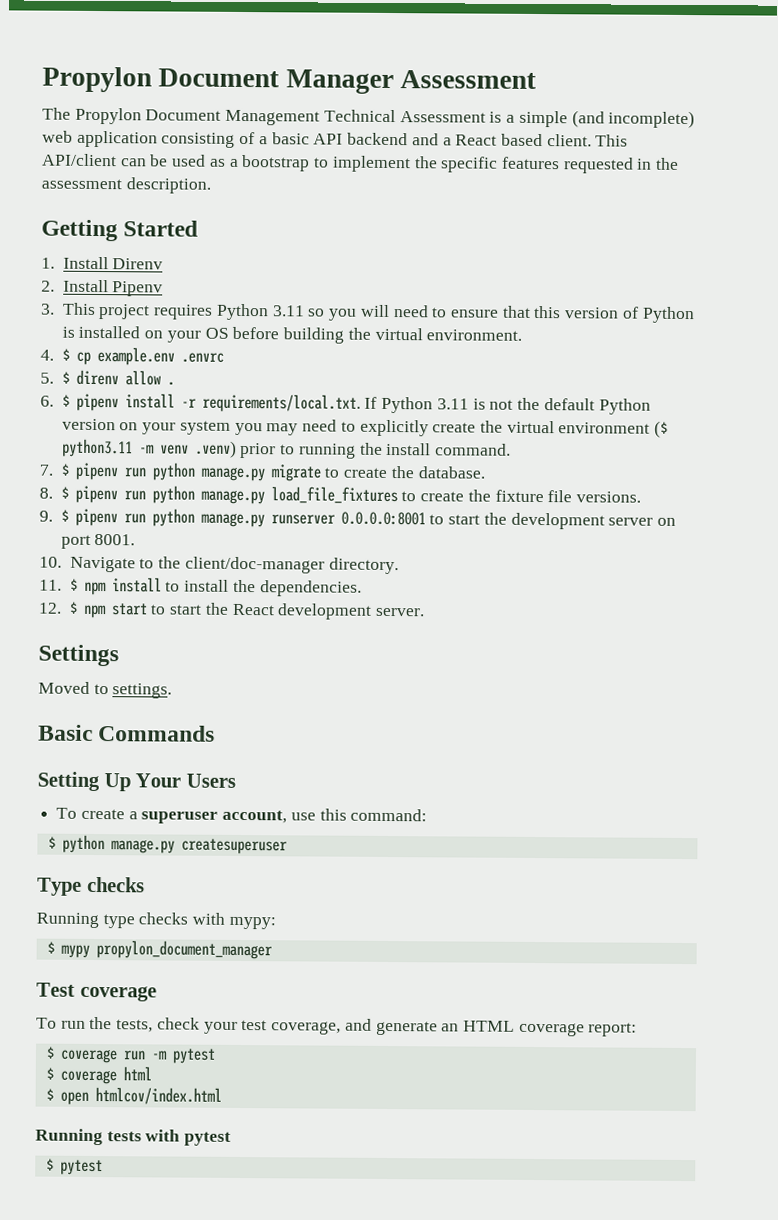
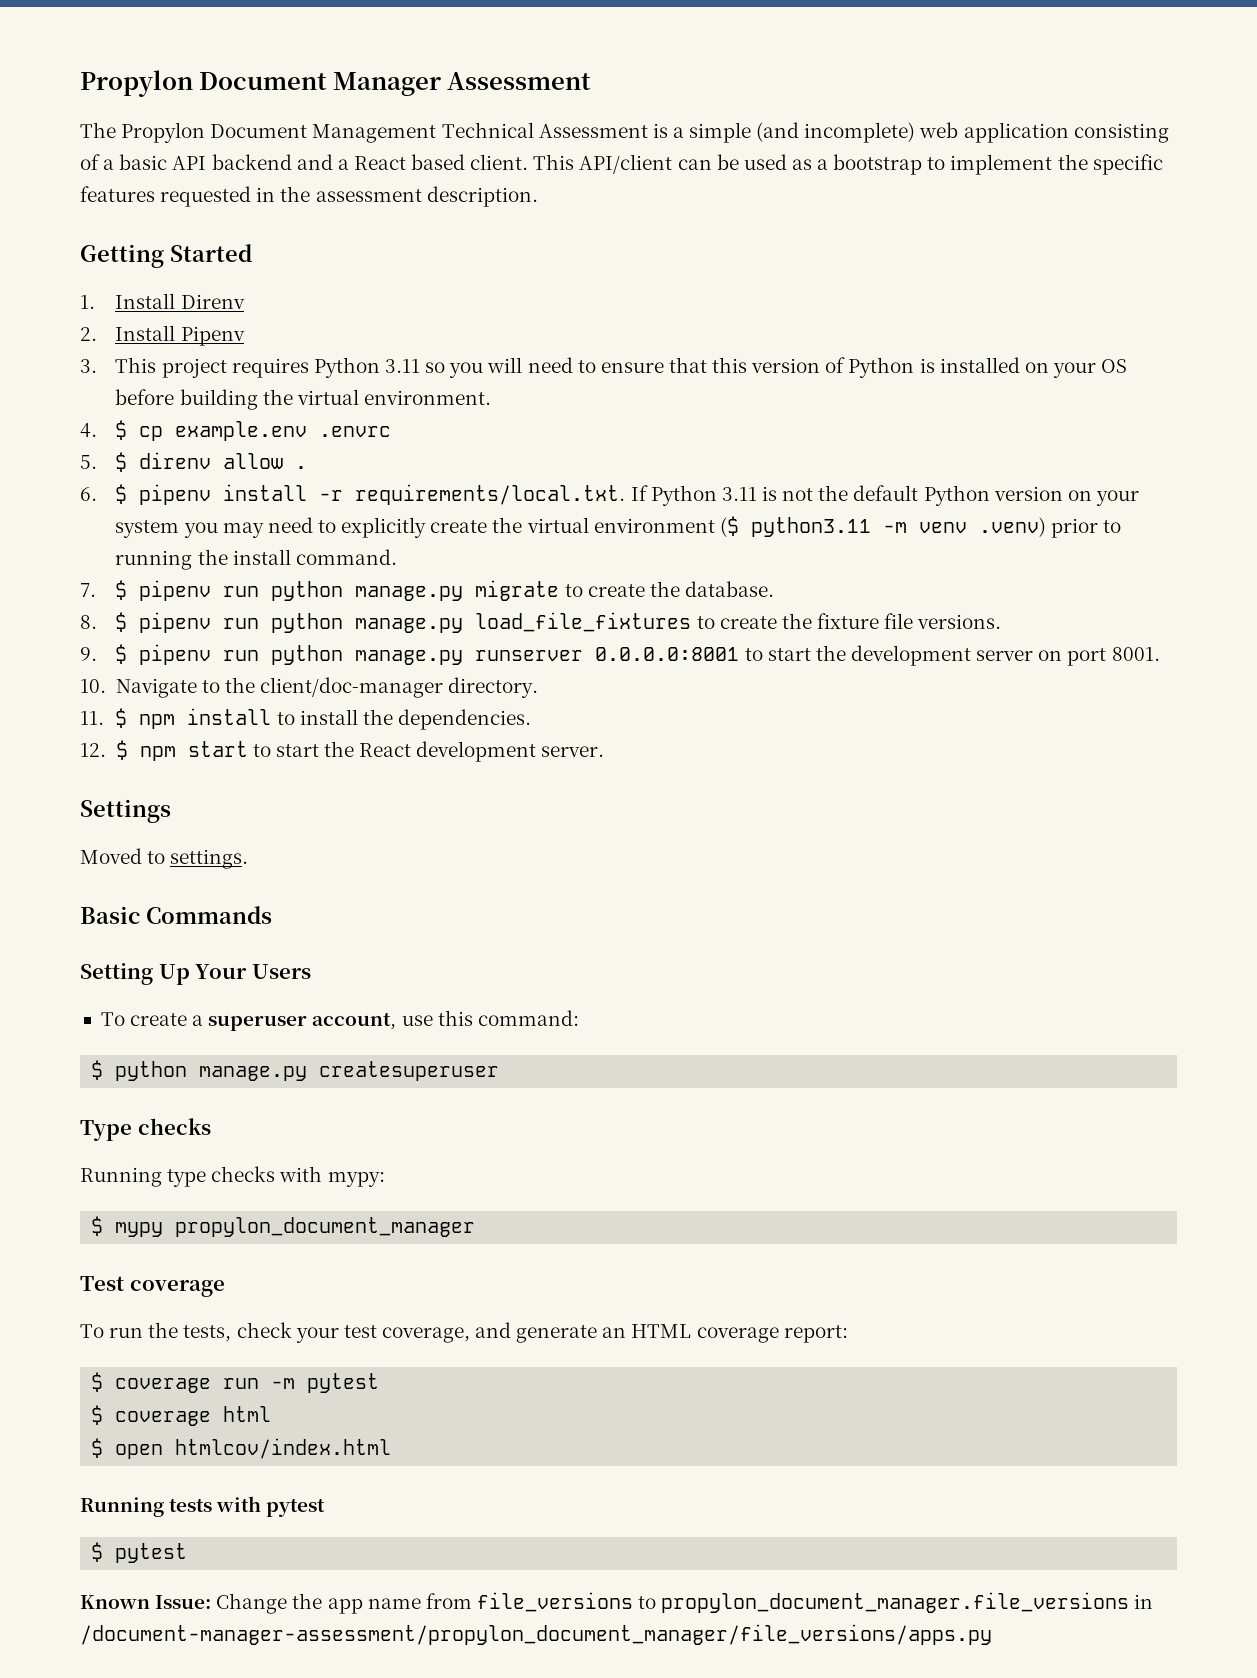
(103, 1167) none -> [80,1592,1154,1614] [80,1624,992,1645] // Known Issue: Change the app name from file_versions to propylon_document_manager.file_versions in /document-manager-assessment/propylon_document_manager/file_versions/apps.py

